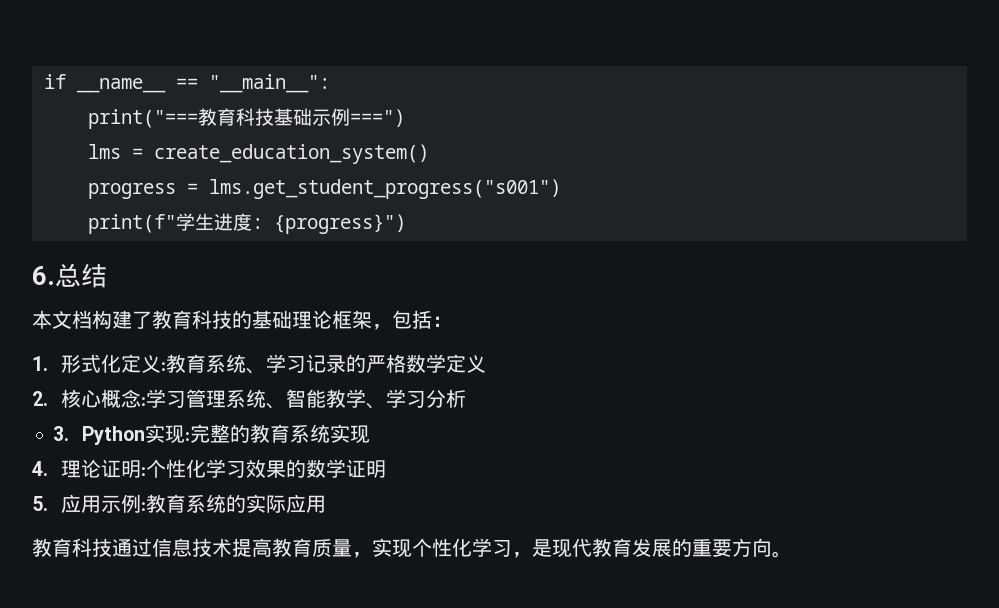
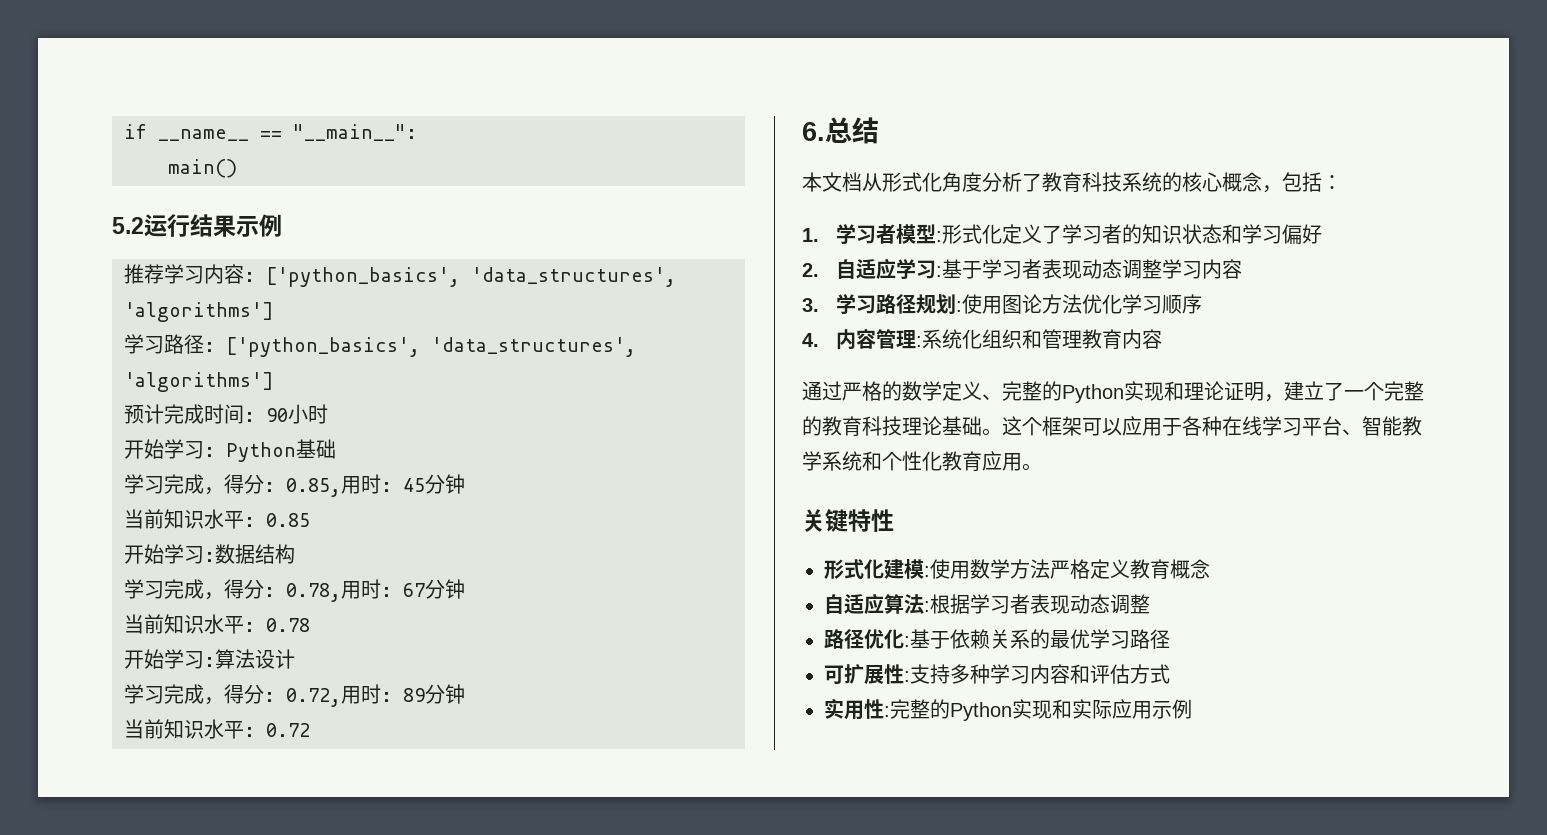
[87,108,405,129] [87,144,429,164] [87,179,561,199] [87,213,406,234] [32,263,107,288] [32,310,452,330] [32,354,486,374] [32,389,466,409] [53,424,186,445] print("===教育科技基础示例===") // lms = create_education_system() // progress = lms.get_student_progress("s001") // print(f"学生进度: {progress}") // 6.总结 // 本文档构建了教育科技的基础理论框架，包括： // 1.形式化定义:教育系统、学习记录的严格数学定义 // 2.核心概念:学习管理系统、智能教学、学习分析 // 3. Python实现 -> [168,159,237,178] [112,214,282,237] [124,264,676,287] [124,302,274,322] [124,334,636,357] [124,372,274,392] [124,404,328,424] [124,439,336,462] [124,474,465,497] [124,509,310,529] [124,544,295,564] [124,579,465,602] [124,614,310,634] [124,649,295,669] [124,684,465,707] [124,719,310,739] [802,117,879,144] [802,172,1342,193] [802,224,1323,245] [802,258,1243,280] [802,294,1203,314] [802,329,1163,350] [802,381,1424,403] [802,416,1422,436] [802,451,1042,471] [802,509,894,532] [824,559,1210,580] [824,593,1150,615] [824,629,1170,649] [824,664,1170,684] [824,698,884,720] main() // 5.2运行结果示例 // 推荐学习内容: ['python_basics', 'data_structures', 'algorithms'] // 学习路径: ['python_basics', 'data_structures', 'algorithms'] // 预计完成时间: 90小时 // 开始学习: Python基础 // 学习完成，得分: 0.85,用时: 45分钟 // 当前知识水平: 0.85 // 开始学习:数据结构 // 学习完成，得分: 0.78,用时: 67分钟 // 当前知识水平: 0.78 // 开始学习:算法设计 // 学习完成，得分: 0.72,用时: 89分钟 // 当前知识水平: 0.72 // 6.总结 // 本文档从形式化角度分析了教育科技系统的核心概念，包括： // 1.学习者模型:形式化定义了学习者的知识状态和学习偏好 // 2.自适应学习:基于学习者表现动态调整学习内容 // 3.学习路径规划:使用图论方法优化学习顺序 // 4.内容管理:系统化组织和管理教育内容 // 通过严格的数学定义、完整的Python实现和理论证明，建立了一个完整的教育科技理论基础。这个框架可以应用于各种在线学习平台、智能教学系统和个性化教育应用。 // 关键特性 // 形式化建模:使用数学方法严格定义教育概念 // 自适应算法:根据学习者表现动态调整 // 路径优化:基于依赖关系的最优学习路径 // 可扩展性:支持多种学习内容和评估方式 // 实用性
[250,424,371,444] [32,459,386,478] [32,494,326,513] [32,538,792,558] 教育系统实现 // 4.理论证明:个性化学习效果的数学证明 // 5.应用示例:教育系统的实际应用 // 教育科技通过信息技术提高教育质量，实现个性化学习，是现代教育发展的重要方向。 -> [950,699,1192,721] Python实现和实际应用示例

